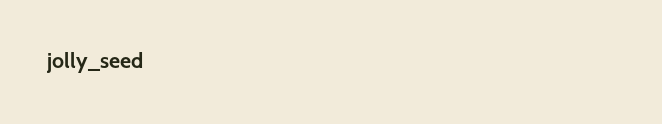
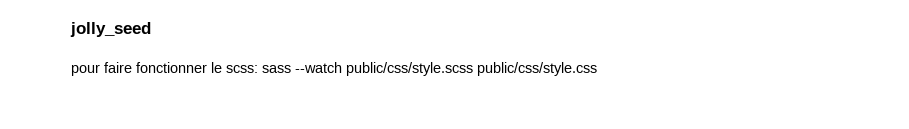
(143, 62) none -> [71,62,597,76] // pour faire fonctionner le scss: sass --watch public/css/style.scss public/css/style.css

